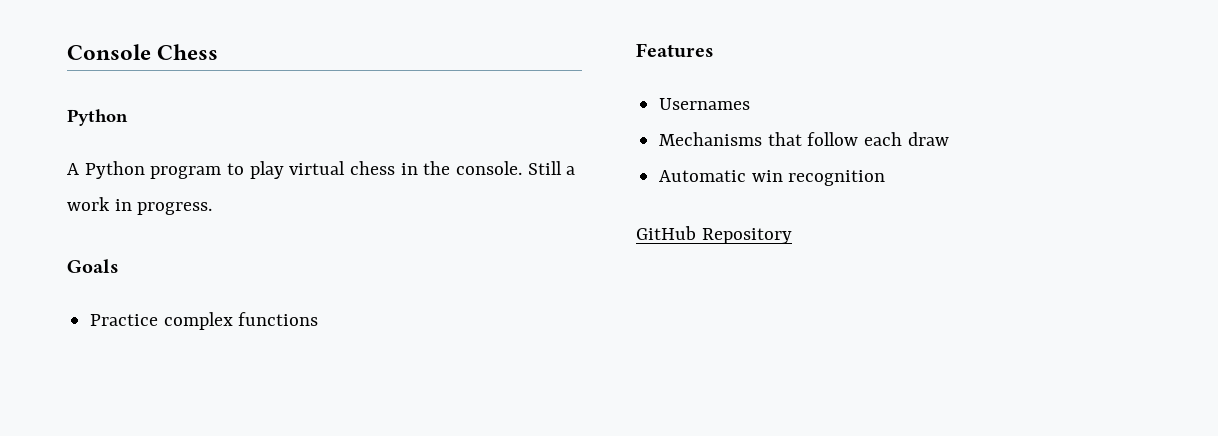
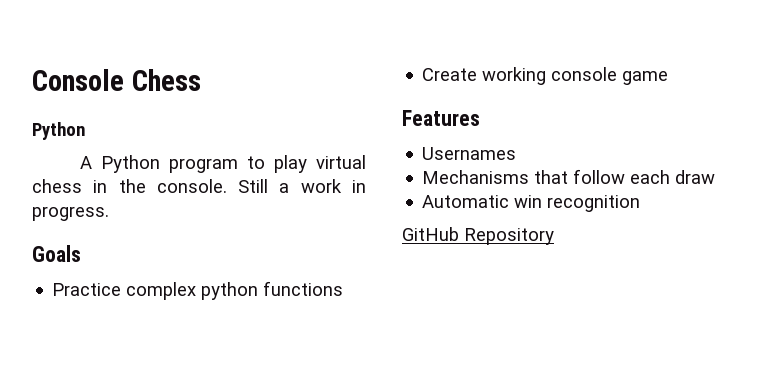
(233, 321) none -> [201,282,259,300] python
(319, 319) none -> [422,67,669,85] // Create working console game

